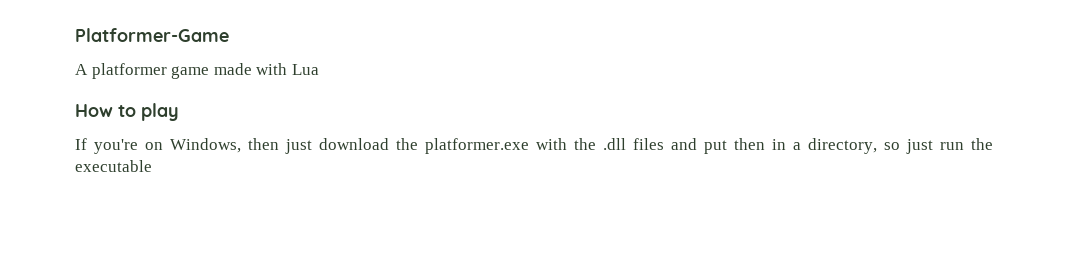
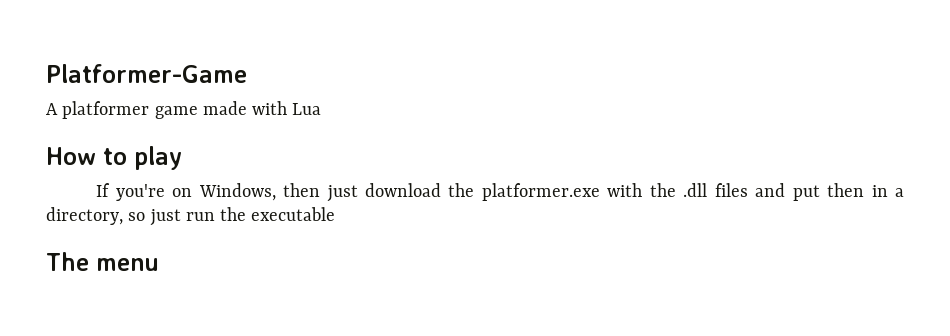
(152, 166) none -> [46,252,159,271] // The menu

